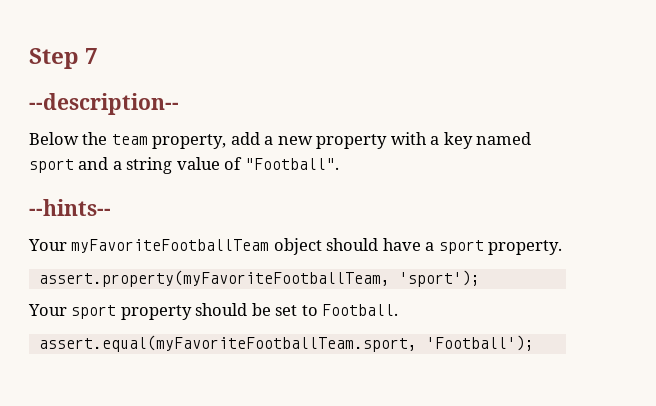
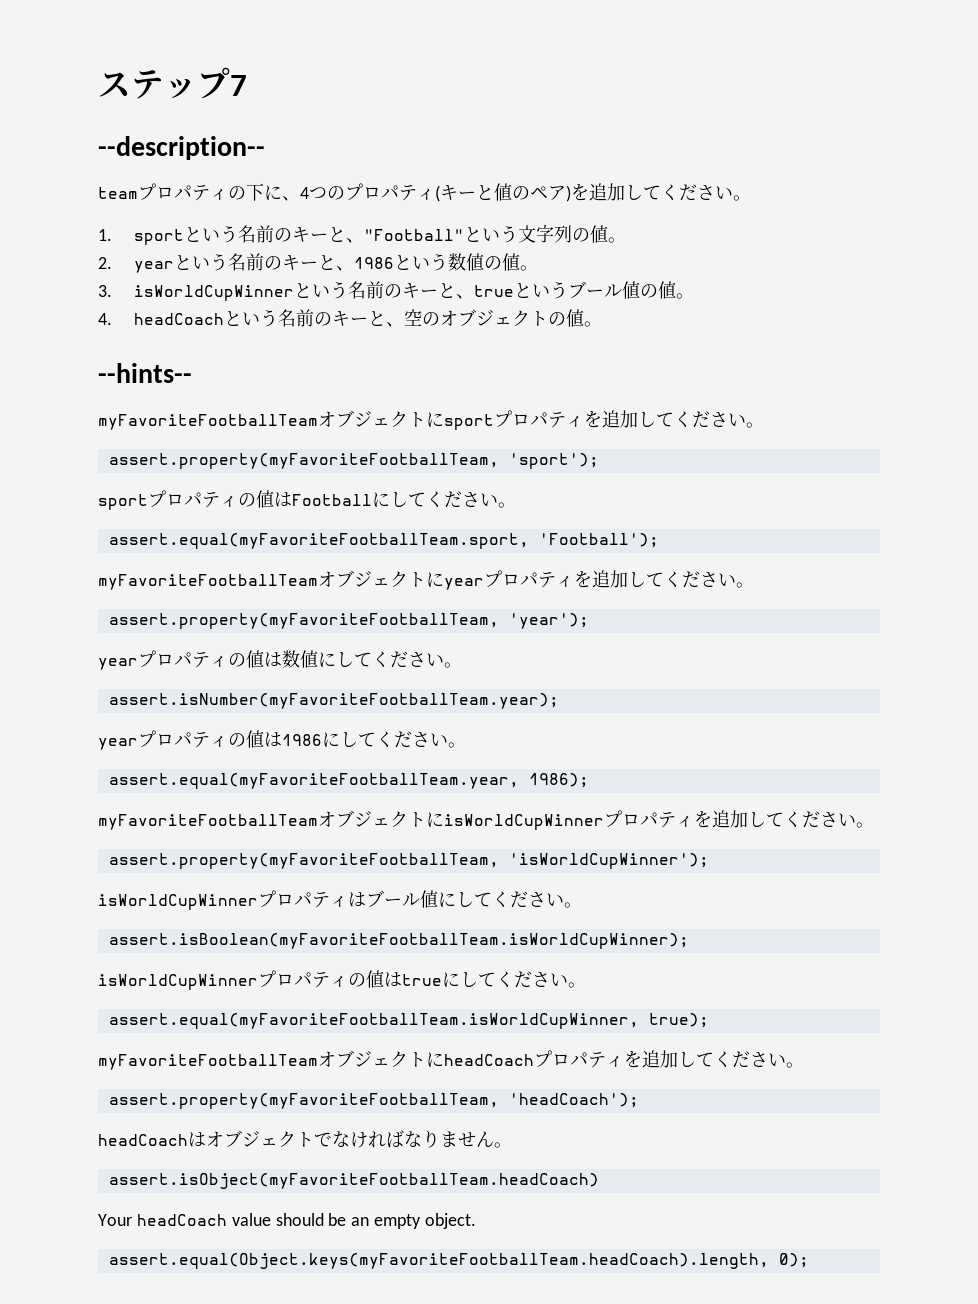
[29,48,79,69] Step -> [98,67,230,99] ステップ
[29,132,532,149] [29,157,339,174] [29,199,111,216] [28,238,563,255] [38,270,480,287] [28,303,399,320] [38,335,534,352] Below the team property, add a new property with a key named sport and a string value of "Football". // --hints-- // Your myFavoriteFootballTeam object should have a sport property. // assert.property(myFavoriteFootballTeam, 'sport'); // Your sport property should be set to Football. // assert.equal(myFavoriteFootballTeam.sport, 'Football'); -> [98,183,751,202] [98,224,626,245] [98,253,538,273] [98,281,694,301] [98,309,602,327] [98,363,192,383] [98,410,764,430] [108,453,599,469] [98,490,516,510] [108,533,659,549] [98,570,754,590] [108,613,589,629] [98,650,462,670] [108,693,559,709] [98,730,466,750] [108,773,589,789] [98,810,874,830] [108,853,709,869] [98,890,582,910] [108,933,689,949] [98,970,586,990] [108,1013,709,1029] [98,1050,804,1070] [108,1093,639,1109] [98,1130,512,1148] [108,1173,599,1189] [98,1213,477,1229] [108,1253,809,1269] teamプロパティの下に、4つのプロパティ(キーと値のペア)を追加してください。 // 1. sportという名前のキーと、"Football"という文字列の値。 // 2. yearという名前のキーと、1986という数値の値。 // 3. isWorldCupWinnerという名前のキーと、trueというブール値の値。 // 4. headCoachという名前のキーと、空のオブジェクトの値。 // --hints-- // myFavoriteFootballTeamオブジェクトにsportプロパティを追加してください。 // assert.property(myFavoriteFootballTeam, 'sport'); // sportプロパティの値はFootballにしてください。 // assert.equal(myFavoriteFootballTeam.sport, 'Football'); // myFavoriteFootballTeamオブジェクトにyearプロパティを追加してください。 // assert.property(myFavoriteFootballTeam, 'year'); // yearプロパティの値は数値にしてください。 // assert.isNumber(myFavoriteFootballTeam.year); // yearプロパティの値は1986にしてください。 // assert.equal(myFavoriteFootballTeam.year, 1986); // myFavoriteFootballTeamオブジェクトにisWorldCupWinnerプロパティを追加してください。 // assert.property(myFavoriteFootballTeam, 'isWorldCupWinner'); // isWorldCupWinnerプロパティはブール値にしてください。 // assert.isBoolean(myFavoriteFootballTeam.isWorldCupWinner); // isWorldCupWinnerプロパティの値はtrueにしてください。 // assert.equal(myFavoriteFootballTeam.isWorldCupWinner, true); // myFavoriteFootballTeamオブジェクトにheadCoachプロパティを追加してください。 // assert.property(myFavoriteFootballTeam, 'headCoach'); // headCoachはオブジェクトでなければなりません。 // assert.isObject(myFavoriteFootballTeam.headCoach) // Your headCoach value should be an empty object. // assert.equal(Object.keys(myFavoriteFootballTeam.headCoach).length, 0);

